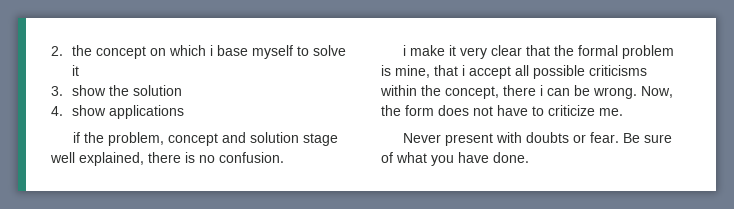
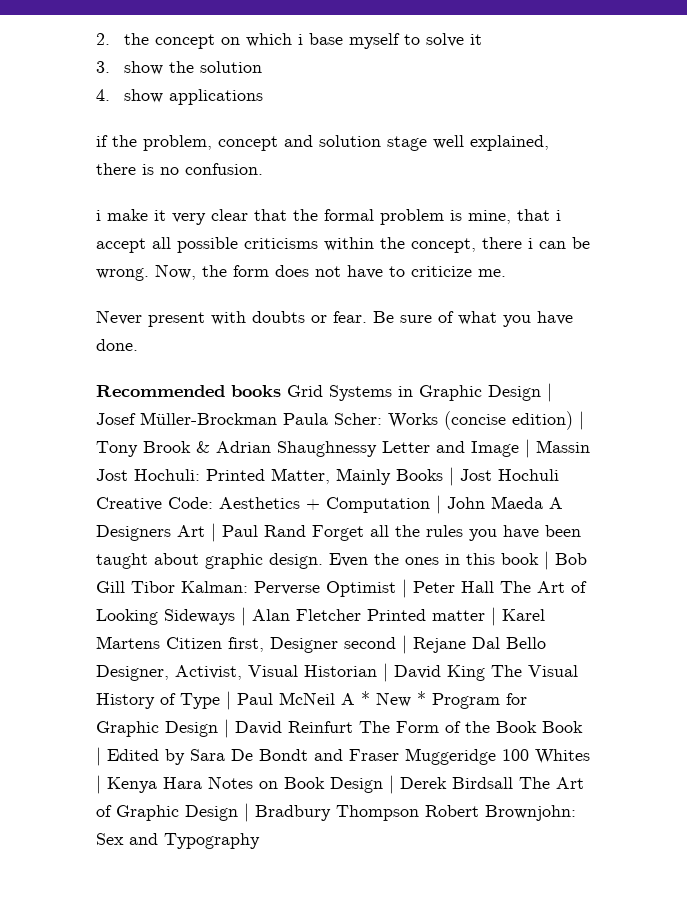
(529, 157) none -> [96,383,552,402] [96,411,584,430] [96,439,590,458] [96,467,559,486] [96,495,563,514] [96,523,581,542] [96,551,587,570] [96,579,587,598] [96,607,545,626] [96,635,546,654] [96,663,578,682] [96,691,527,710] [96,719,583,738] [96,747,590,766] [96,775,584,794] [96,803,576,822] [96,833,260,849] // Recommended books Grid Systems in Graphic Design | Josef Müller-Brockman Paula Scher: Works (concise edition) | Tony Brook & Adrian Shaughnessy Letter and Image | Massin Jost Hochuli: Printed Matter, Mainly Books | Jost Hochuli Creative Code: Aesthetics + Computation | John Maeda A Designers Art | Paul Rand Forget all the rules you have been taught about graphic design. Even the ones in this book | Bob Gill Tibor Kalman: Perverse Optimist | Peter Hall The Art of Looking Sideways | Alan Fletcher Printed matter | Karel Martens Citizen first, Designer second | Rejane Dal Bello Designer, Activist, Visual Historian | David King The Visual History of Type | Paul McNeil A * New * Program for Graphic Design | David Reinfurt The Form of the Book Book | Edited by Sara De Bondt and Fraser Muggeridge 100 Whites | Kenya Hara Notes on Book Design | Derek Birdsall The Art of Graphic Design | Bradbury Thompson Robert Brownjohn: Sex and Typography

